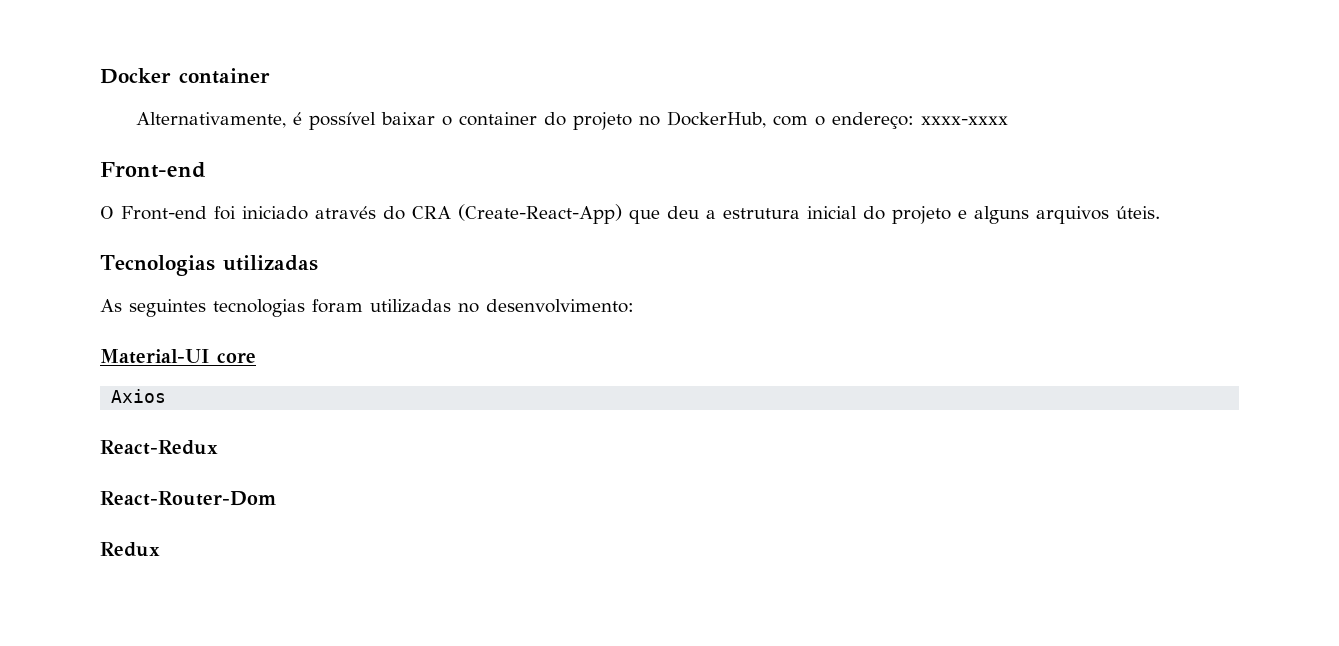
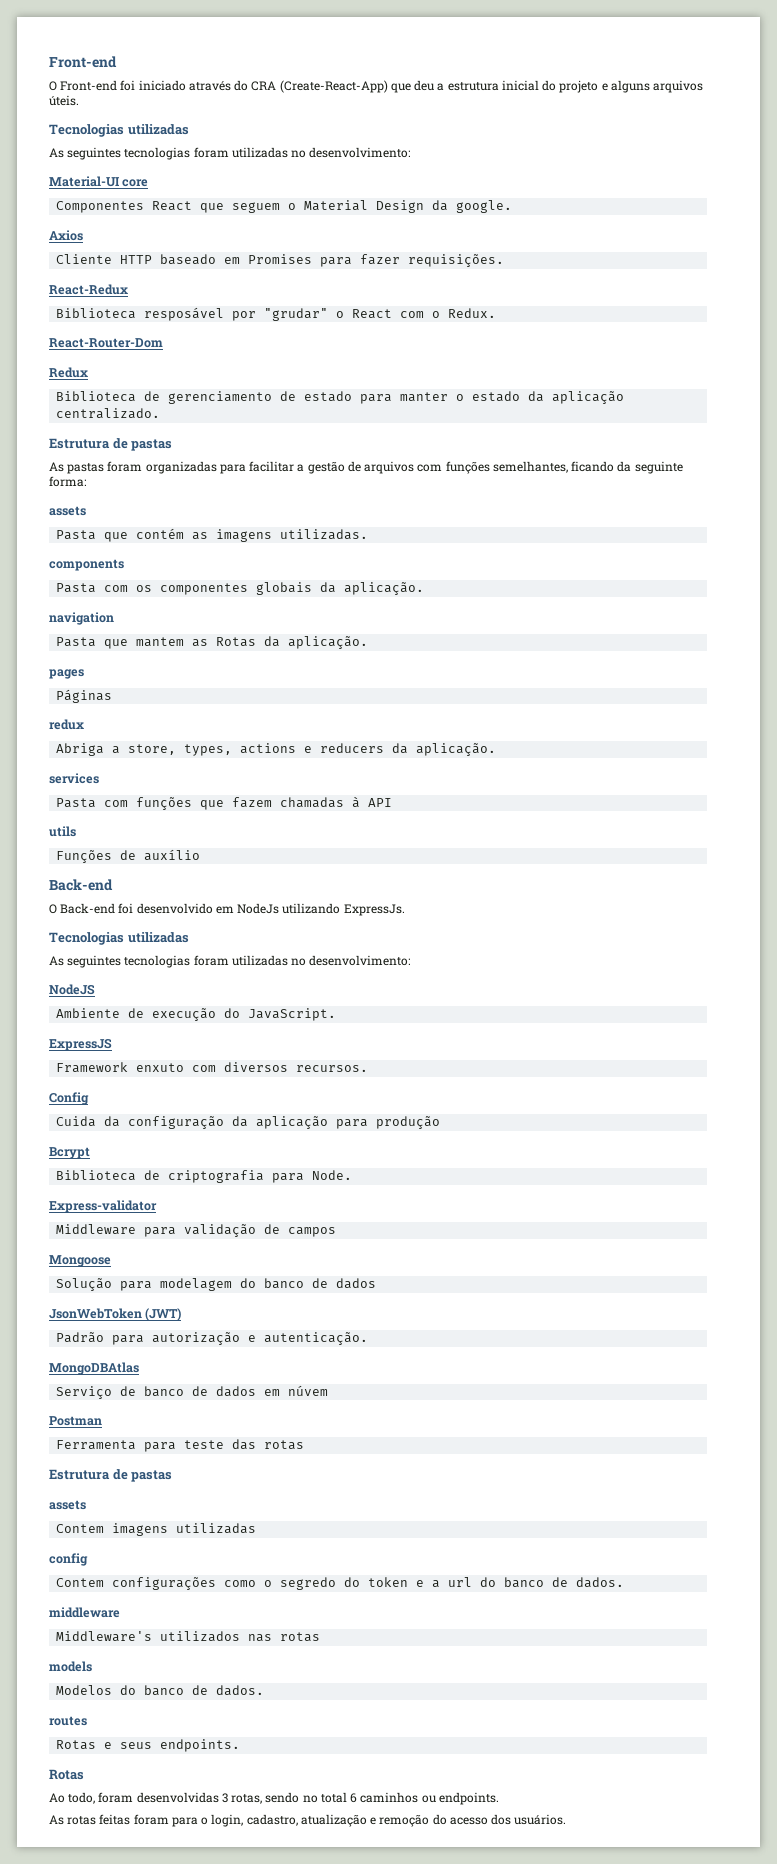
[100,68,270,84] [136,111,1009,130] Docker container // Alternativamente, é possível baixar o container do projeto no DockerHub, com o endereço: xxxx-xxxx // -> (49, 62) none
[111,389,167,403] [100,440,218,455] [100,491,276,506] [100,542,160,557] Axios // React-Redux // React-Router-Dom // Redux -> [56,200,513,213] [49,230,83,241] [56,254,505,267] [49,284,128,295] [56,307,497,321] [49,338,163,348] [49,367,88,378] [56,391,625,404] [56,408,161,419] [49,438,173,451] [49,461,683,474] [49,476,86,487] [49,506,86,516] [56,528,369,542] [49,559,124,571] [56,582,425,595] [49,612,114,625] [56,636,369,649] [49,669,84,679] [56,689,113,703] [49,719,84,730] [56,743,497,756] [49,773,99,784] [56,796,393,810] [49,826,76,837] [56,849,201,863] [49,879,113,891] [49,903,405,916] [49,932,189,945] [49,955,411,968] [49,984,95,995] [56,1008,337,1021] [49,1038,112,1051] [56,1062,369,1073] [49,1092,89,1105] [56,1116,441,1129] [49,1147,90,1159] [56,1170,353,1183] [49,1200,157,1213] [56,1224,337,1237] [49,1255,111,1267] [56,1278,377,1291] [49,1308,182,1321] [56,1332,369,1345] [49,1362,139,1375] [56,1385,329,1399] [49,1416,102,1426] [56,1439,305,1452] [49,1469,173,1482] [49,1500,86,1510] [56,1523,257,1536] [49,1553,88,1566] [56,1577,625,1590] [49,1607,120,1618] [56,1631,321,1642] [49,1661,92,1672] [56,1685,265,1696] [49,1716,87,1726] [56,1739,241,1752] [49,1769,84,1780] [49,1792,499,1805] [49,1814,567,1827] Componentes React que seguem o Material Design da google. // Axios // Cliente HTTP baseado em Promises para fazer requisições. // React-Redux // Biblioteca resposável por "grudar" o React com o Redux. // React-Router-Dom // Redux // Biblioteca de gerenciamento de estado para manter o estado da aplicação centralizado. // Estrutura de pastas // As pastas foram organizadas para facilitar a gestão de arquivos com funções semelhantes, ficando da seguinte forma: // assets // Pasta que contém as imagens utilizadas. // components // Pasta com os componentes globais da aplicação. // navigation // Pasta que mantem as Rotas da aplicação. // pages // Páginas // redux // Abriga a store, types, actions e reducers da aplicação. // services // Pasta com funções que fazem chamadas à API // utils // Funções de auxílio // Back-end // O Back-end foi desenvolvido em NodeJs utilizando ExpressJs. // Tecnologias utilizadas // As seguintes tecnologias foram utilizadas no desenvolvimento: // NodeJS // Ambiente de execução do JavaScript. // ExpressJS // Framework enxuto com diversos recursos. // Config // Cuida da configuração da aplicação para produção // Bcrypt // Biblioteca de criptografia para Node. // Express-validator // Middleware para validação de campos // Mongoose // Solução para modelagem do banco de dados // JsonWebToken (JWT) // Padrão para autorização e autenticação. // MongoDBAtlas // Serviço de banco de dados em núvem // Postman // Ferramenta para teste das rotas // Estrutura de pastas // assets // Contem imagens utilizadas // config // Contem configurações como o segredo do token e a url do banco de dados. // middleware // Middleware's utilizados nas rotas // models // Modelos do banco de dados. // routes // Rotas e seus endpoints. // Rotas // Ao todo, foram desenvolvidas 3 rotas, sendo no total 6 caminhos ou endpoints. // As rotas feitas foram para o login, cadastro, atualização e remoção do acesso dos usuários.

